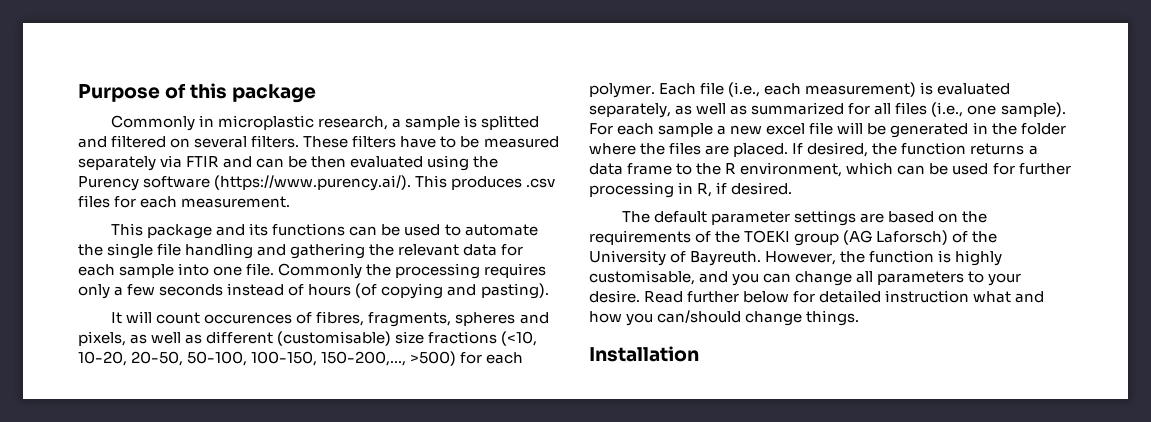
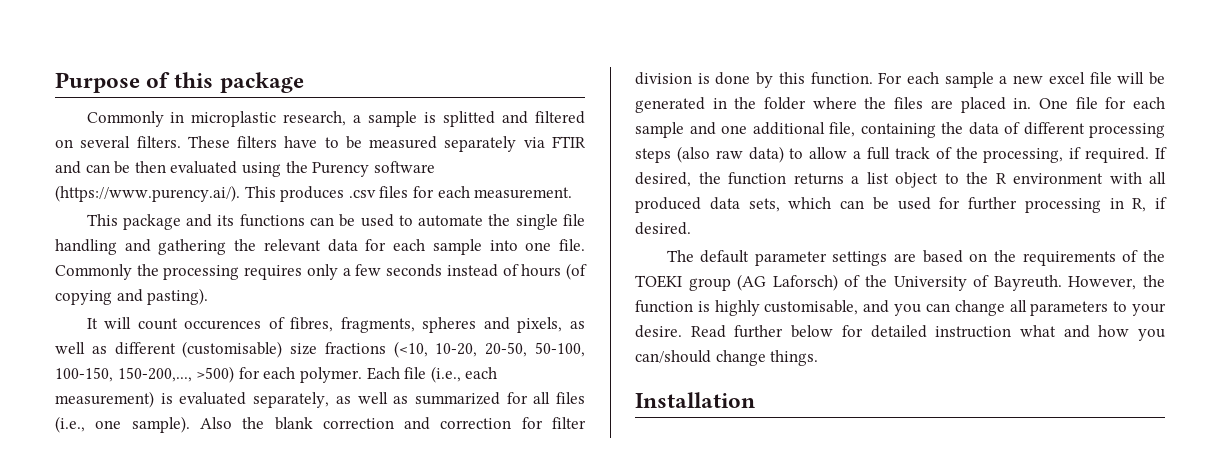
(1066, 109) none -> [199,417,586,430] [635,72,873,88] Also the blank correction and correction for filter division is done by this function.
[733,143,789,157] placed. -> [960,97,1165,113] [635,122,1165,138] [635,146,1150,163] placed in. One file for each sample and one additional file, containing the data of different processing steps (also raw data) to allow a full track of the processing, if required.
[589,163,673,175] data frame -> [866,172,938,188] list object
[740,162,843,177] environment, -> [1013,172,1166,184] [635,197,780,213] environment with all produced data sets,

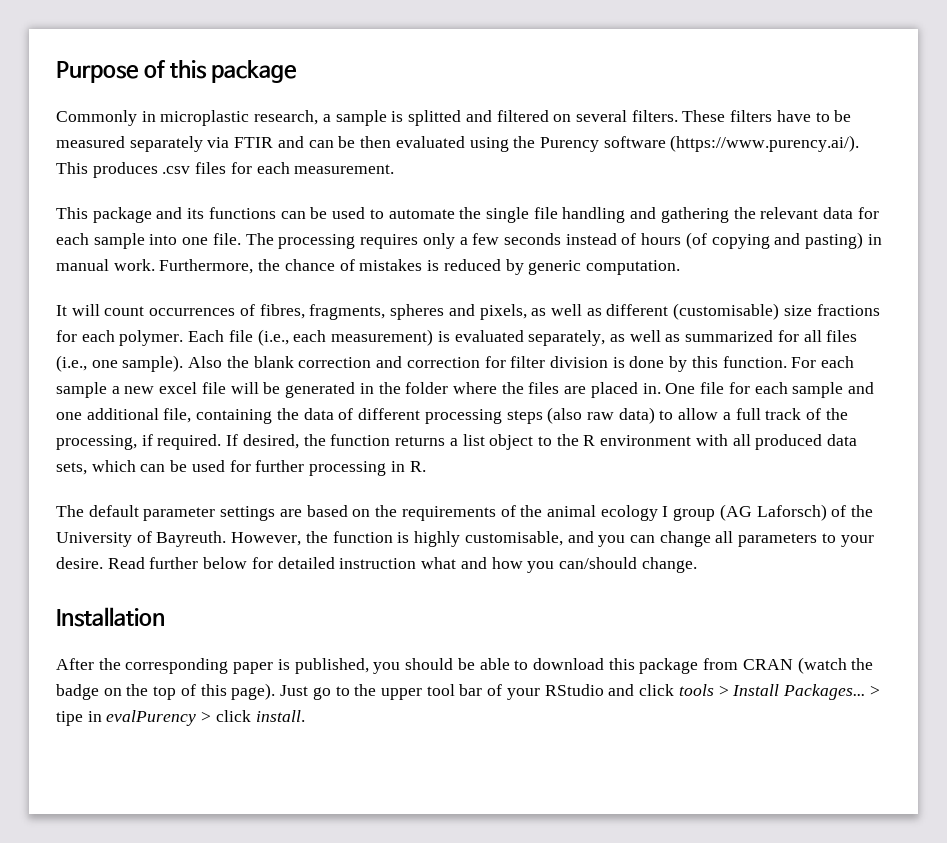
[55,264,159,280] Commonly the -> [245,233,274,245] The
[147,288,209,305] pasting). -> [805,232,882,249] [56,259,680,275] pasting) in manual work. Furthermore, the chance of mistakes is reduced by generic computation.
[184,320,262,330] occurences -> [149,308,236,316] occurrences
[393,341,585,358] [55,366,235,383] (<10, 10-20, 20-50, 50-100, 100-150, 150-200,..., >500) -> (880, 310) none
[1132,197,1167,212] [635,222,691,235] R, if desired. -> [409,461,426,472] R.
[635,275,682,288] TOEKI -> [546,505,669,521] animal ecology I
[715,350,819,366] change things. -> [641,557,697,573] change.
(755, 400) none -> [56,657,874,674] [56,683,880,700] [56,710,305,726] // After the corresponding paper is published, you should be able to download this package from CRAN (watch the badge on the top of this page). Just go to the upper tool bar of your RStudio and click tools > Install Packages... > tipe in evalPurency > click install.

